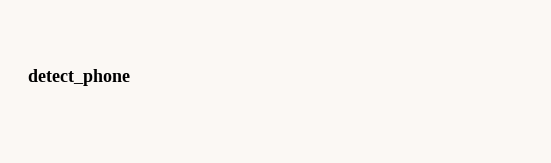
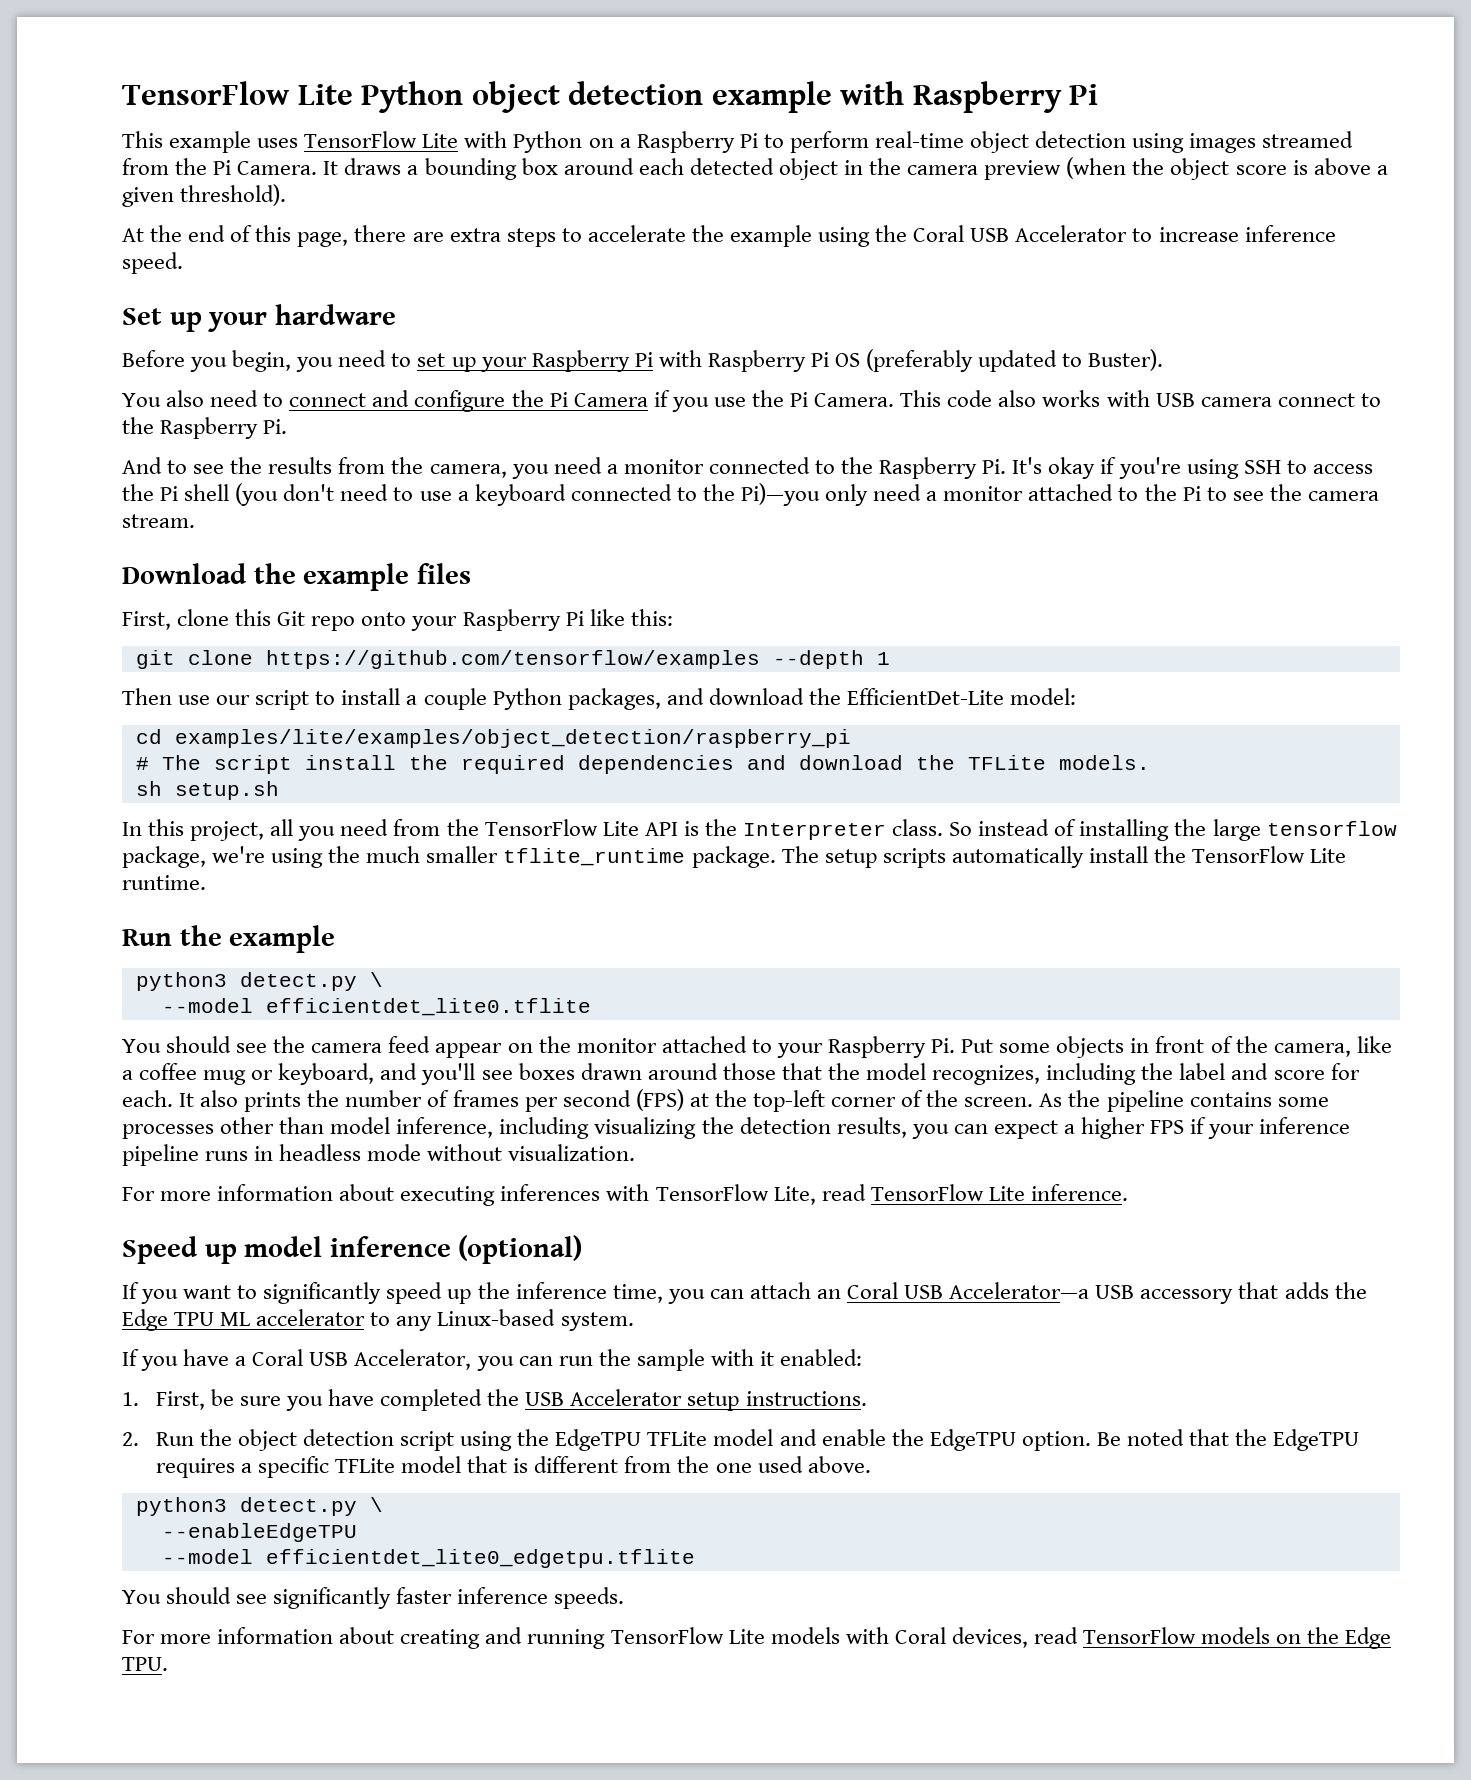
[28,69,130,86] detect_phone -> [122,81,1099,113] [122,131,1354,153] [122,157,1388,180] [122,184,287,207] [122,225,1336,247] [122,252,183,274] [122,304,396,332] [122,349,1164,372] [122,390,1381,412] [122,417,288,439] [122,457,1373,479] [122,483,1379,506] [122,514,195,528] [122,563,471,591] [122,609,673,631] [135,650,890,669] [122,688,1077,710] [135,729,851,748] [135,755,1150,774] [135,781,279,800] [122,819,1397,841] [122,846,1347,868] [122,875,206,890] [122,925,336,953] [135,972,383,991] [161,998,591,1016] [122,1036,1392,1058] [122,1063,1360,1085] [122,1089,1329,1112] [122,1117,1351,1139] [122,1144,636,1166] [122,1184,1128,1206] [122,1235,583,1264] [122,1282,1367,1304] [122,1309,634,1331] [122,1349,863,1371] [122,1389,867,1411] [122,1429,1360,1451] [155,1456,871,1478] [135,1497,383,1516] [161,1523,357,1542] [161,1549,695,1568] [122,1587,625,1609] [122,1627,1392,1649] [122,1657,168,1671] TensorFlow Lite Python object detection example with Raspberry Pi // This example uses TensorFlow Lite with Python on a Raspberry Pi to perform real-time object detection using images streamed from the Pi Camera. It draws a bounding box around each detected object in the camera preview (when the object score is above a given threshold). // At the end of this page, there are extra steps to accelerate the example using the Coral USB Accelerator to increase inference speed. // Set up your hardware // Before you begin, you need to set up your Raspberry Pi with Raspberry Pi OS (preferably updated to Buster). // You also need to connect and configure the Pi Camera if you use the Pi Camera. This code also works with USB camera connect to the Raspberry Pi. // And to see the results from the camera, you need a monitor connected to the Raspberry Pi. It's okay if you're using SSH to access the Pi shell (you don't need to use a keyboard connected to the Pi)—you only need a monitor attached to the Pi to see the camera stream. // Download the example files // First, clone this Git repo onto your Raspberry Pi like this: // git clone https://github.com/tensorflow/examples --depth 1 // Then use our script to install a couple Python packages, and download the EfficientDet-Lite model: // cd examples/lite/examples/object_detection/raspberry_pi // # The script install the required dependencies and download the TFLite models. // sh setup.sh // In this project, all you need from the TensorFlow Lite API is the Interpreter class. So instead of installing the large tensorflow package, we're using the much smaller tflite_runtime package. The setup scripts automatically install the TensorFlow Lite runtime. // Run the example // python3 detect.py \ // --model efficientdet_lite0.tflite // You should see the camera feed appear on the monitor attached to your Raspberry Pi. Put some objects in front of the camera, like a coffee mug or keyboard, and you'll see boxes drawn around those that the model recognizes, including the label and score for each. It also prints the number of frames per second (FPS) at the top-left corner of the screen. As the pipeline contains some processes other than model inference, including visualizing the detection results, you can expect a higher FPS if your inference pipeline runs in headless mode without visualization. // For more information about executing inferences with TensorFlow Lite, read TensorFlow Lite inference. // Speed up model inference (optional) // If you want to significantly speed up the inference time, you can attach an Coral USB Accelerator—a USB accessory that adds the Edge TPU ML accelerator to any Linux-based system. // If you have a Coral USB Accelerator, you can run the sample with it enabled: // 1. First, be sure you have completed the USB Accelerator setup instructions. // 2. Run the object detection script using the EdgeTPU TFLite model and enable the EdgeTPU option. Be noted that the EdgeTPU requires a specific TFLite model that is different from the one used above. // python3 detect.py \ // --enableEdgeTPU // --model efficientdet_lite0_edgetpu.tflite // You should see significantly faster inference speeds. // For more information about creating and running TensorFlow Lite models with Coral devices, read TensorFlow models on the Edge TPU.

